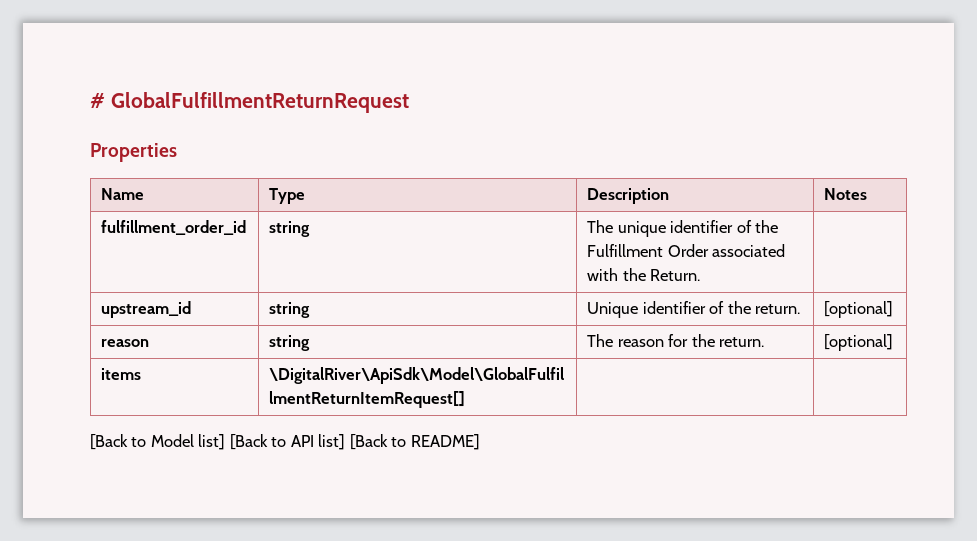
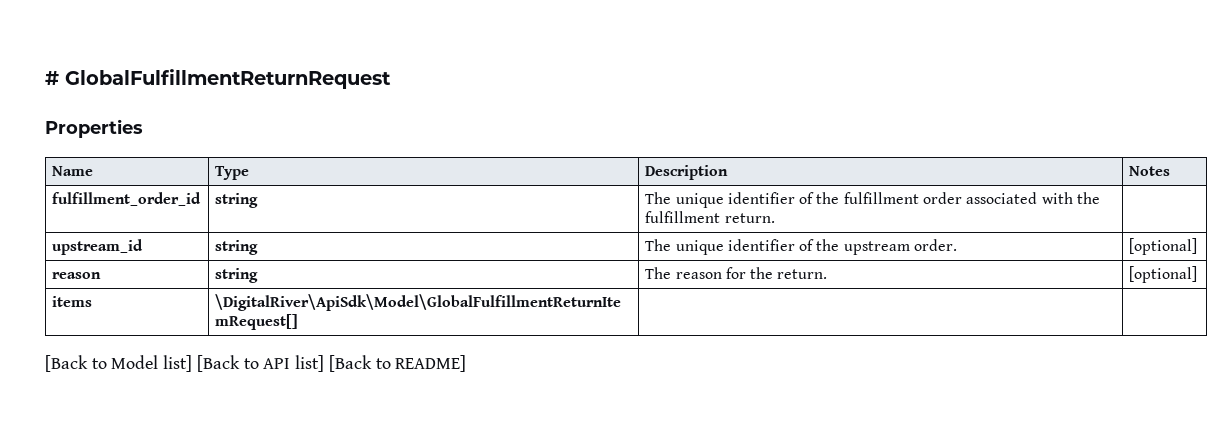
[587,244,709,257] Fulfillment Order -> [843,192,963,204] fulfillment order
[650,269,701,281] Return. -> [645,211,775,223] fulfillment return.
[587,301,801,318] Unique identifier of the return. -> [645,239,958,255] The unique identifier of the upstream order.

